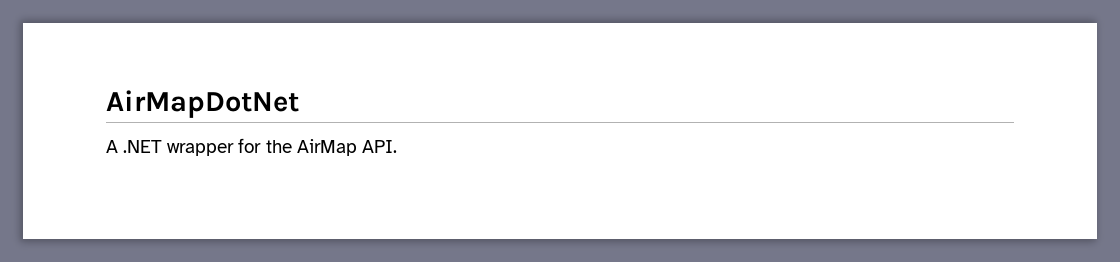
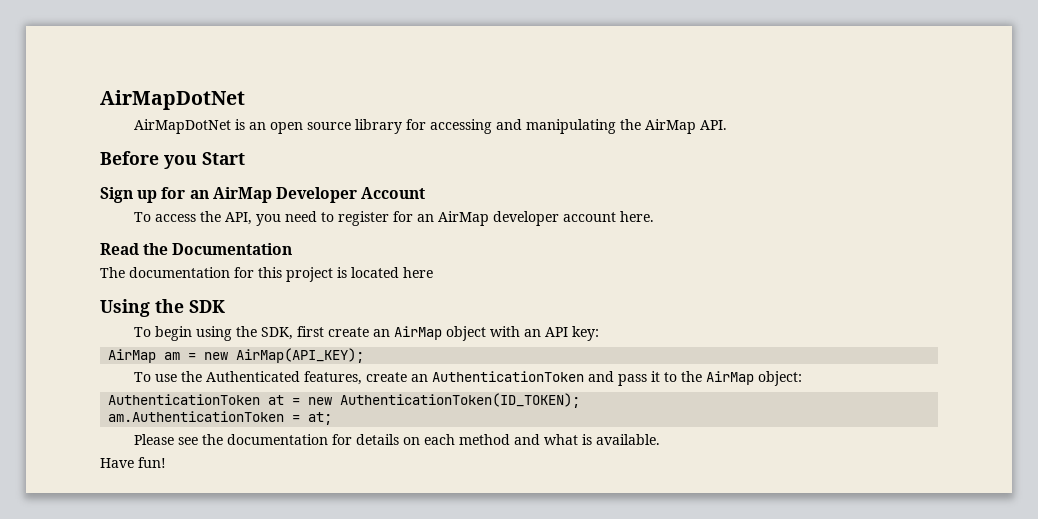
[106,138,397,156] A .NET wrapper for the AirMap API. -> [134,119,728,134] [100,151,245,169] [100,187,426,203] [134,211,655,226] [100,243,293,255] [100,267,433,282] [100,299,225,317] [134,326,600,341] [108,348,365,363] [134,371,803,386] [108,393,581,408] [108,411,333,425] [134,434,661,445] [100,457,166,468] AirMapDotNet is an open source library for accessing and manipulating the AirMap API. // Before you Start // Sign up for an AirMap Developer Account // To access the API, you need to register for an AirMap developer account here. // Read the Documentation // The documentation for this project is located here // Using the SDK // To begin using the SDK, first create an AirMap object with an API key: // AirMap am = new AirMap(API_KEY); // To use the Authenticated features, create an AuthenticationToken and pass it to the AirMap object: // AuthenticationToken at = new AuthenticationToken(ID_TOKEN); // am.AuthenticationToken = at; // Please see the documentation for details on each method and what is available. // Have fun!

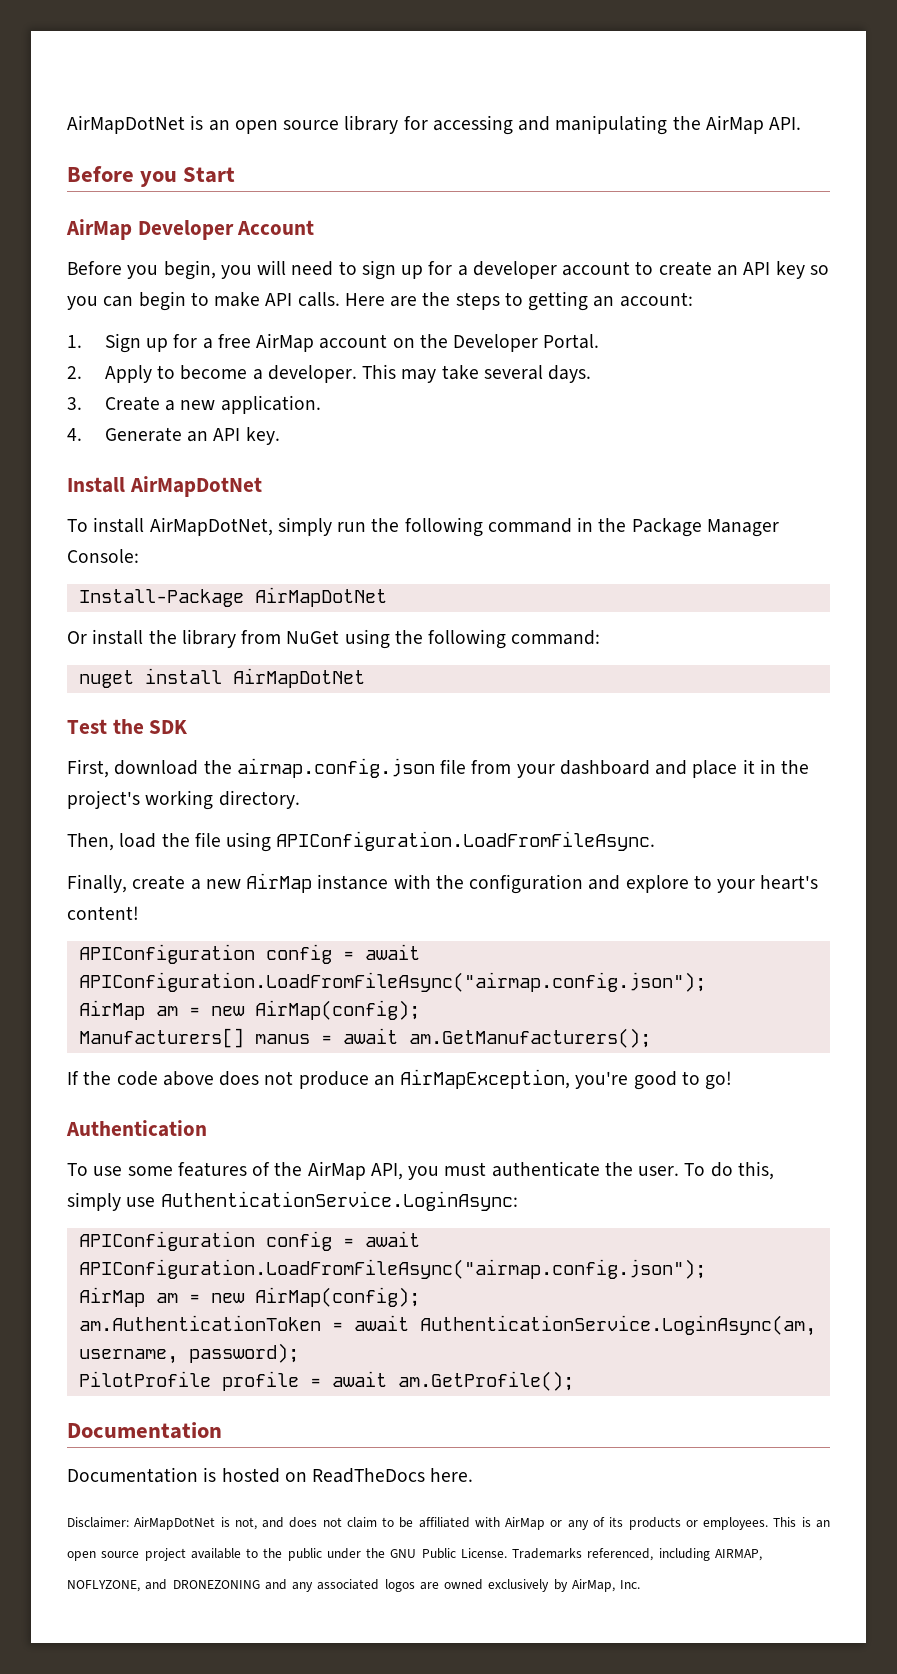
[100,90,245,110] [134,119,232,134] AirMapDotNet // AirMapDotNet -> [67,115,185,134] AirMapDotNet
[100,187,209,203] Sign up for an -> (236, 175) none
[134,211,655,226] [100,243,293,255] [100,267,433,282] [100,299,225,317] [134,326,600,341] [108,348,365,363] [134,371,803,386] [108,393,581,408] To access the API, you need to register for an AirMap developer account here. // Read the Documentation // The documentation for this project is located here // Using the SDK // To begin using the SDK, first create an AirMap object with an API key: // AirMap am = new AirMap(API_KEY); // To use the Authenticated features, create an AuthenticationToken and pass it to the AirMap object: // AuthenticationToken at = new AuthenticationToken(ID_TOKEN); -> [67,260,829,280] [67,291,693,311] [67,333,600,353] [67,364,592,383] [67,395,321,414] [67,427,280,445] [67,476,262,497] [67,517,779,537] [67,549,139,563] [78,587,387,607] [67,629,601,649] [78,668,365,688] [67,719,189,734] [67,758,810,778] [67,790,300,810] [67,831,656,852] [67,873,819,894] [67,906,139,920] [78,944,420,964] [78,972,706,992] [78,1000,420,1020] [78,1028,651,1048] [67,1069,733,1090] [66,1120,207,1137] [67,1161,774,1180] [67,1191,518,1211] [78,1231,420,1251] [78,1259,706,1279] [78,1287,420,1307] Before you begin, you will need to sign up for a developer account to create an API key so you can begin to make API calls. Here are the steps to getting an account: // 1. Sign up for a free AirMap account on the Developer Portal. // 2. Apply to become a developer. This may take several days. // 3. Create a new application. // 4. Generate an API key. // Install AirMapDotNet // To install AirMapDotNet, simply run the following command in the Package Manager Console: // Install-Package AirMapDotNet // Or install the library from NuGet using the following command: // nuget install AirMapDotNet // Test the SDK // First, download the airmap.config.json file from your dashboard and place it in the project's working directory. // Then, load the file using APIConfiguration.LoadFromFileAsync. // Finally, create a new AirMap instance with the configuration and explore to your heart's content! // APIConfiguration config = await APIConfiguration.LoadFromFileAsync("airmap.config.json"); // AirMap am = new AirMap(config); // Manufacturers[] manus = await am.GetManufacturers(); // If the code above does not produce an AirMapException, you're good to go! // Authentication // To use some features of the AirMap API, you must authenticate the user. To do this, simply use AuthenticationService.LoginAsync: // APIConfiguration config = await APIConfiguration.LoadFromFileAsync("airmap.config.json"); // AirMap am = new AirMap(config);
[308,412,333,425] [134,434,661,445] [100,457,166,468] at; // Please see the documentation for details on each method and what is available. // Have fun! -> [353,1315,816,1336] [78,1343,299,1364] [78,1371,574,1391] [67,1422,222,1439] [67,1467,474,1483] [67,1517,830,1530] [67,1548,762,1561] [67,1579,641,1592] await AuthenticationService.LoginAsync(am, username, password); // PilotProfile profile = await am.GetProfile(); // Documentation // Documentation is hosted on ReadTheDocs here. // Disclaimer: AirMapDotNet is not, and does not claim to be affiliated with AirMap or any of its products or employees. This is an open source project available to the public under the GNU Public License. Trademarks referenced, including AIRMAP, NOFLYZONE, and DRONEZONING and any associated logos are owned exclusively by AirMap, Inc.

